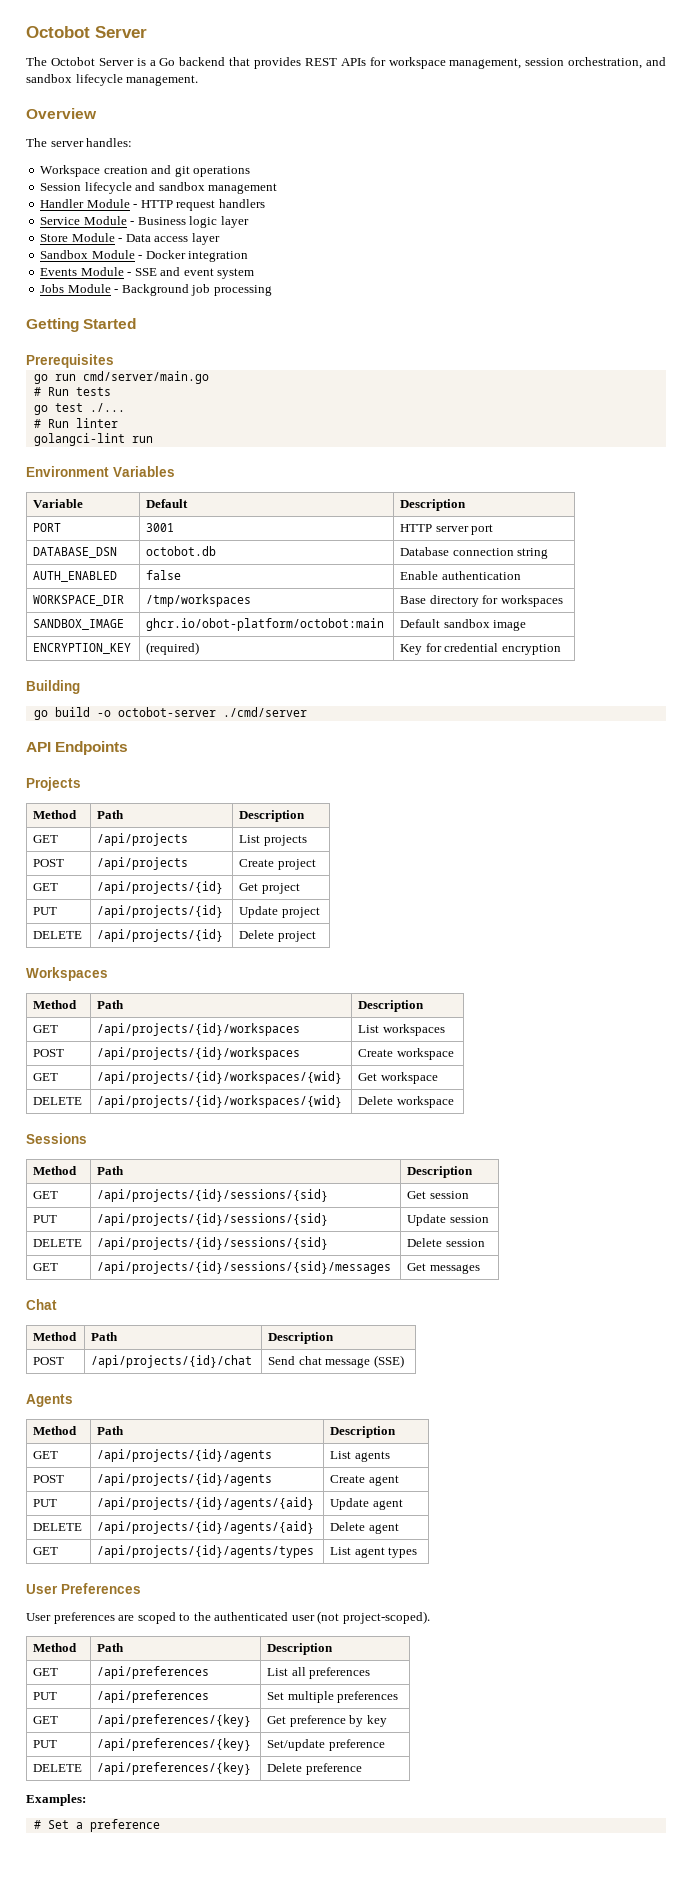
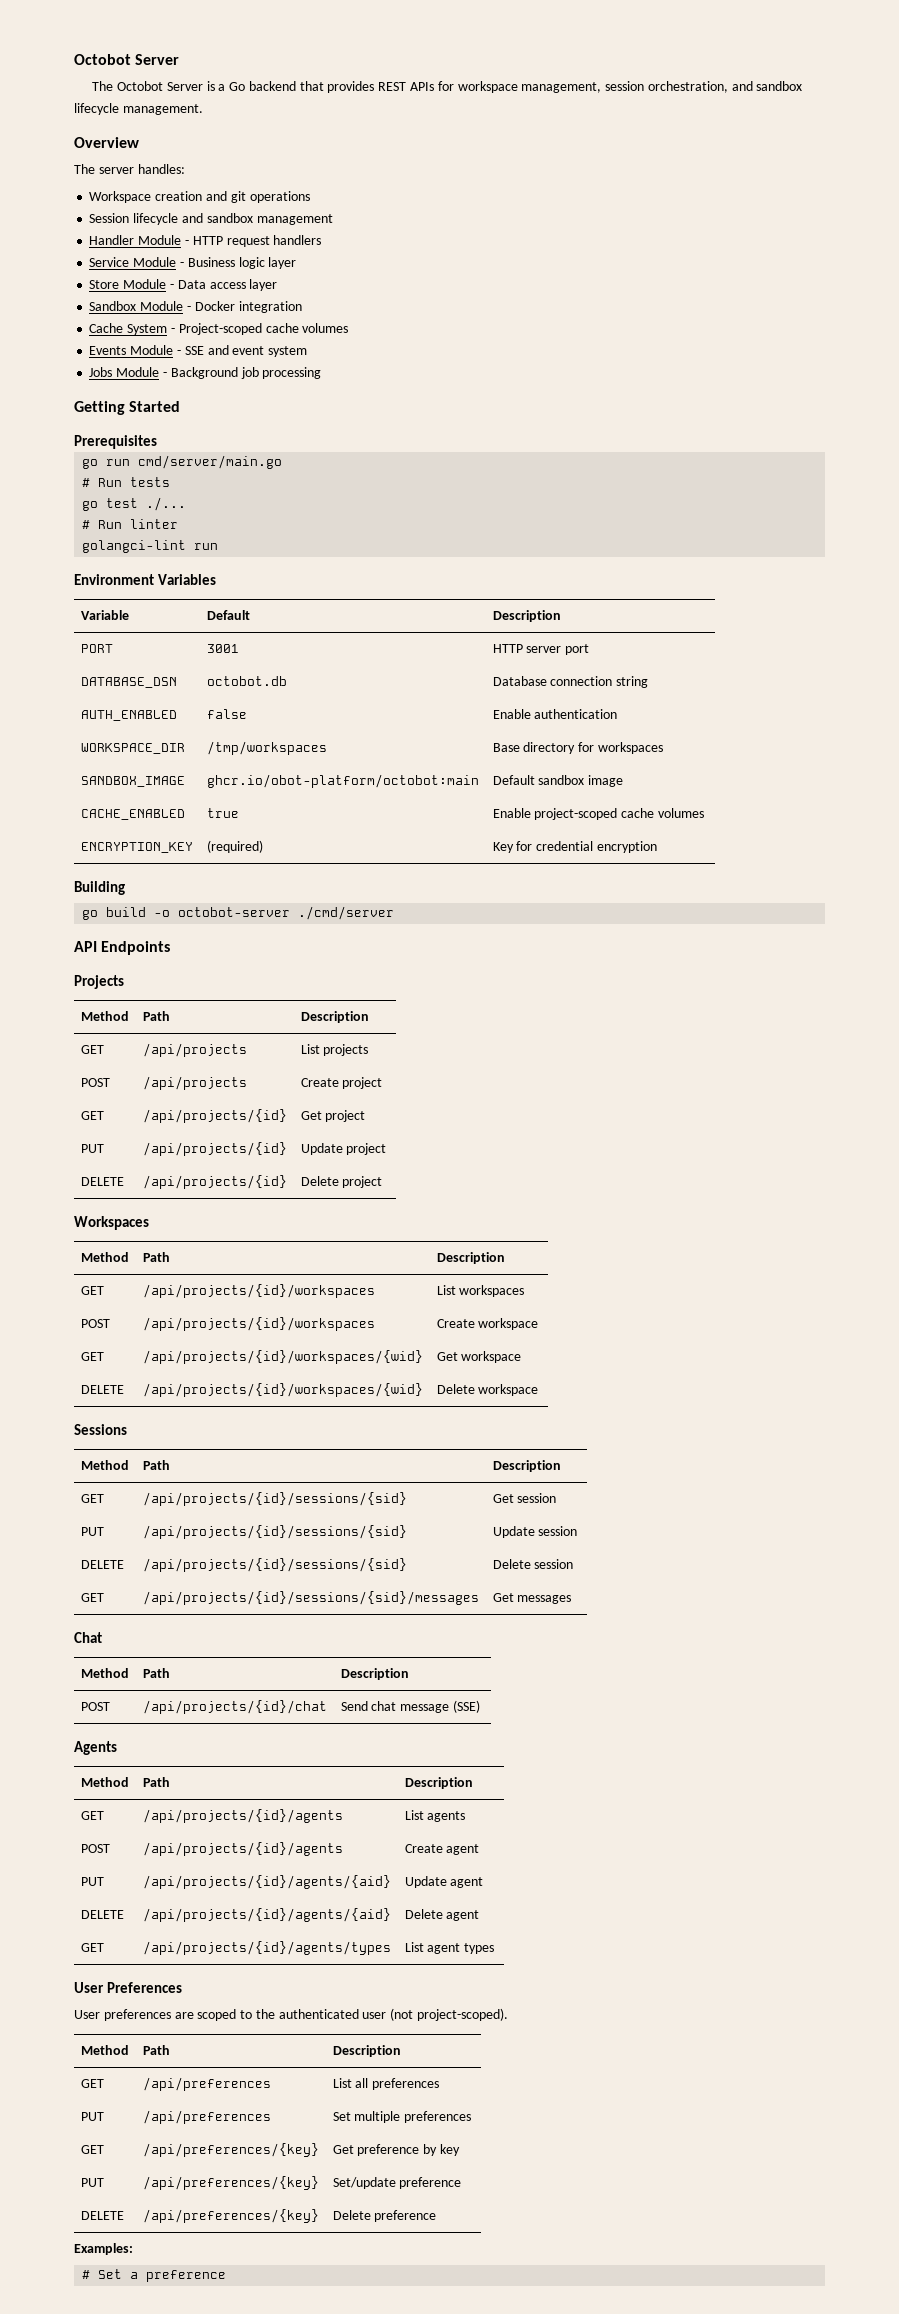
(249, 256) none -> [89,323,349,335] // Cache System - Project-scoped cache volumes
(527, 625) none -> [80,809,185,820] [206,808,239,818] [492,808,704,820] // CACHE_ENABLED | true | Enable project-scoped cache volumes

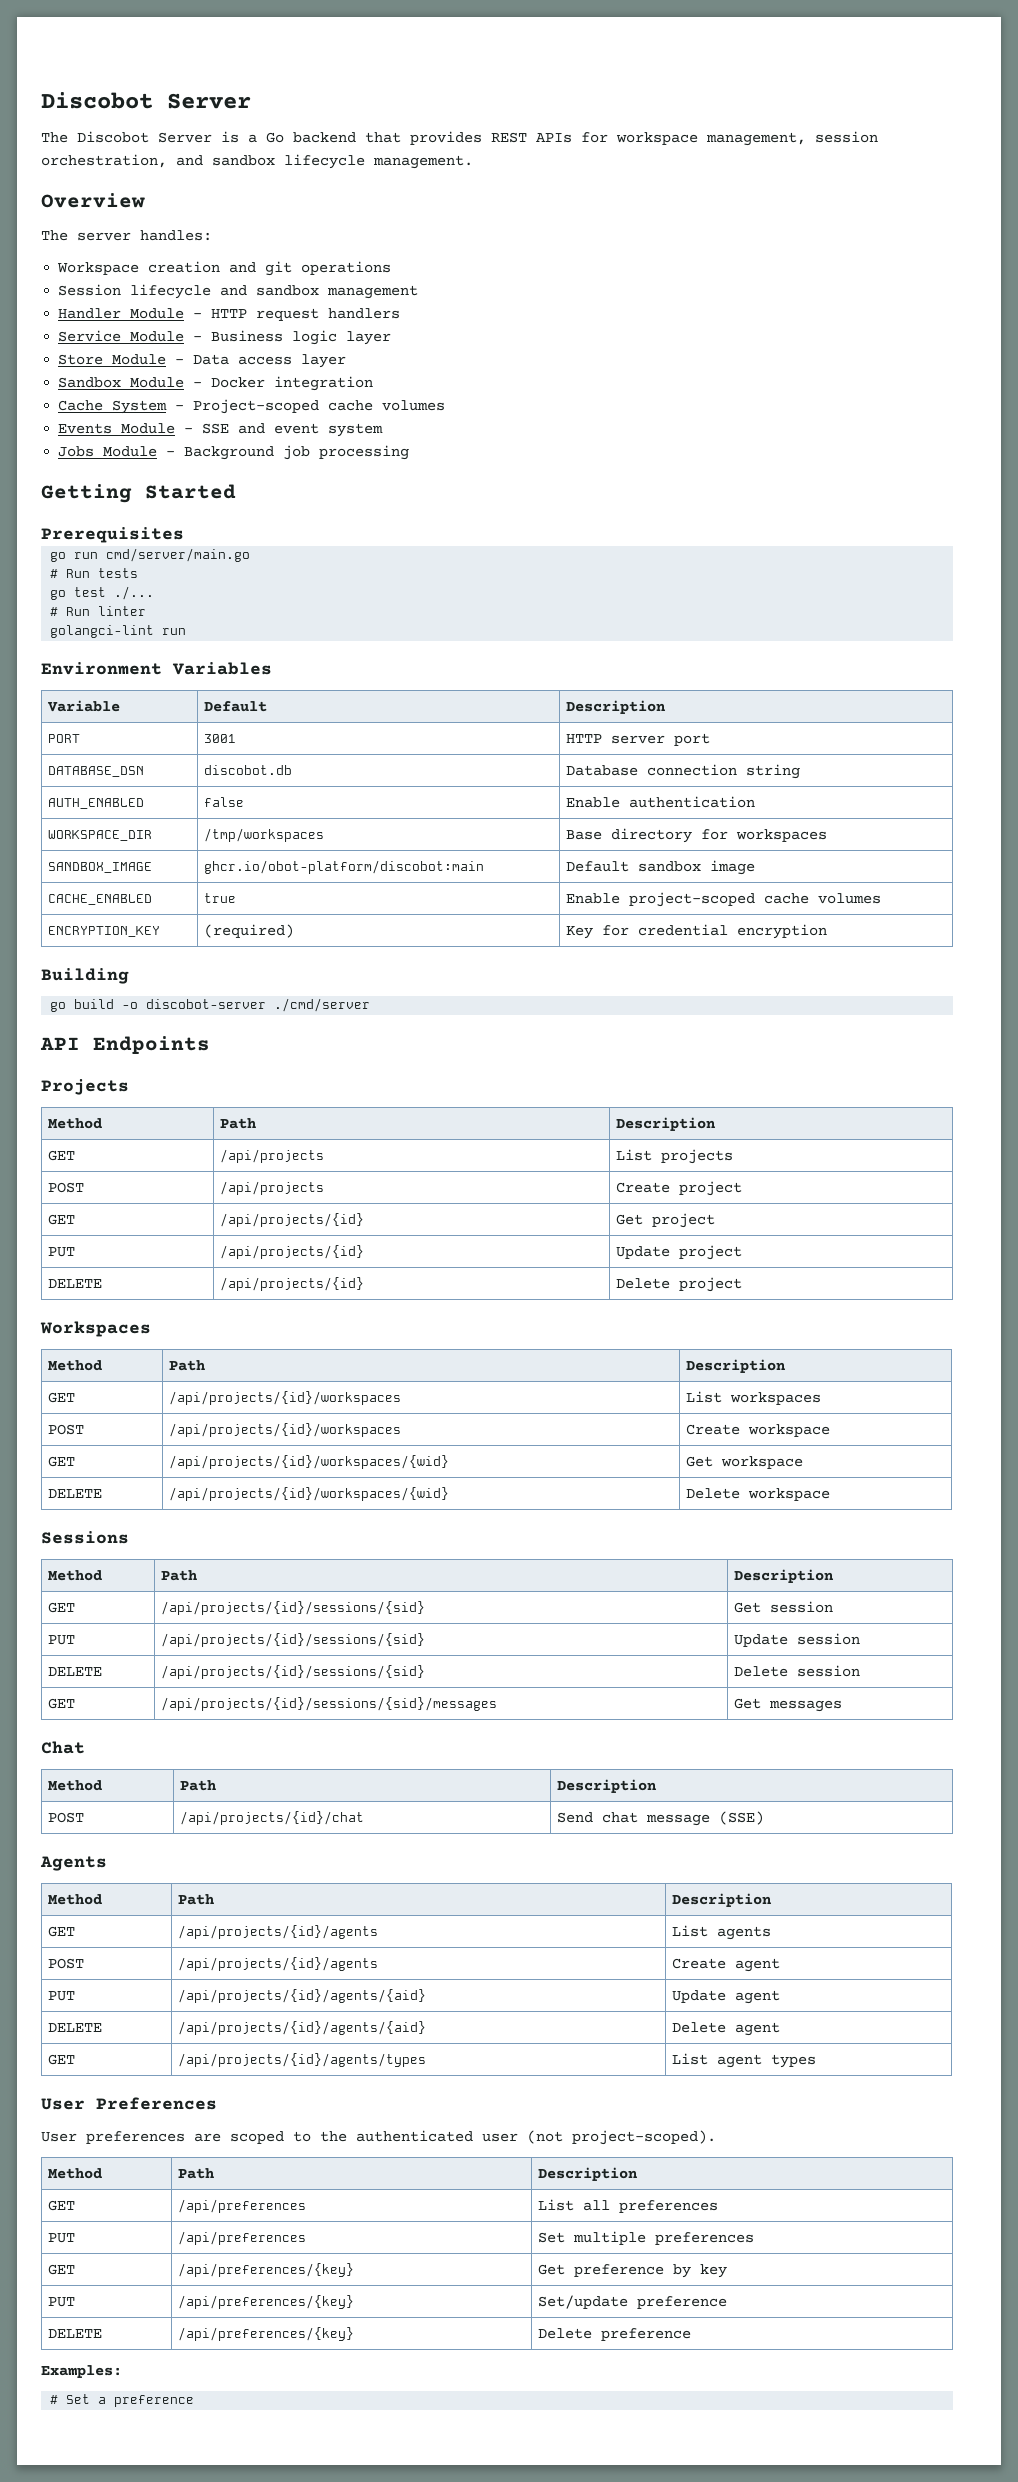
[74,54,131,65] Octobot -> [41,92,153,109] Discobot
[116,81,163,91] Octobot -> [77,131,149,143] Discobot
[206,676,287,686] octobot.db -> [204,765,293,775] discobot.db
[206,774,479,788] ghcr.io/obot-platform/octobot:main -> [204,860,485,874] ghcr.io/obot-platform/discobot:main
[178,907,291,917] octobot-server -> [146,999,267,1009] discobot-server

